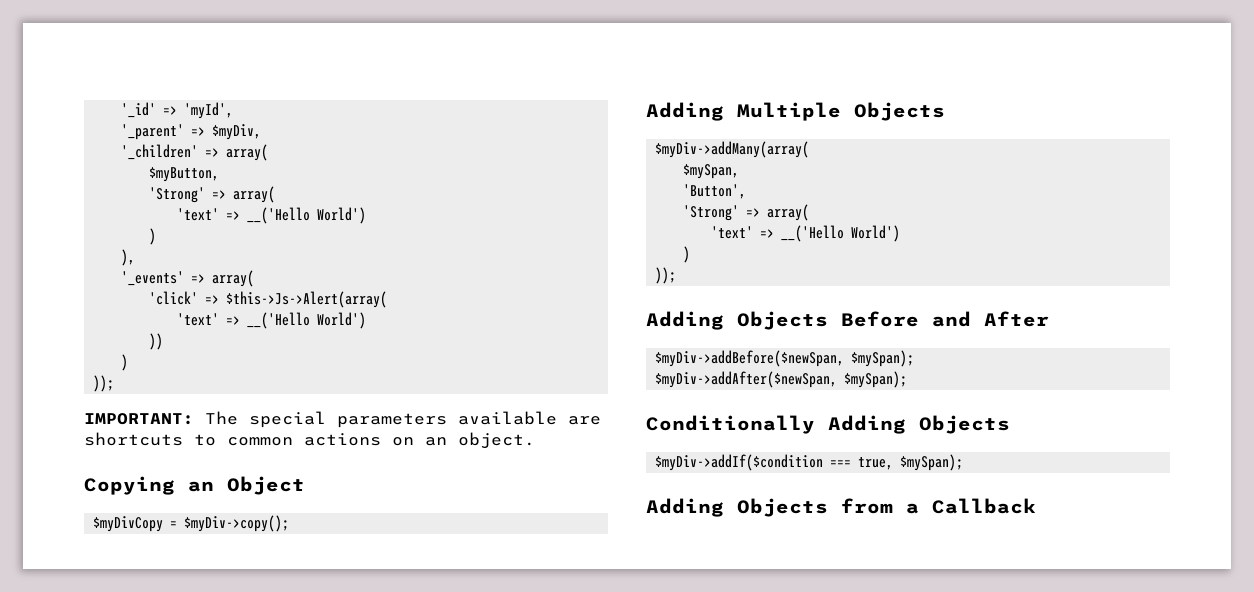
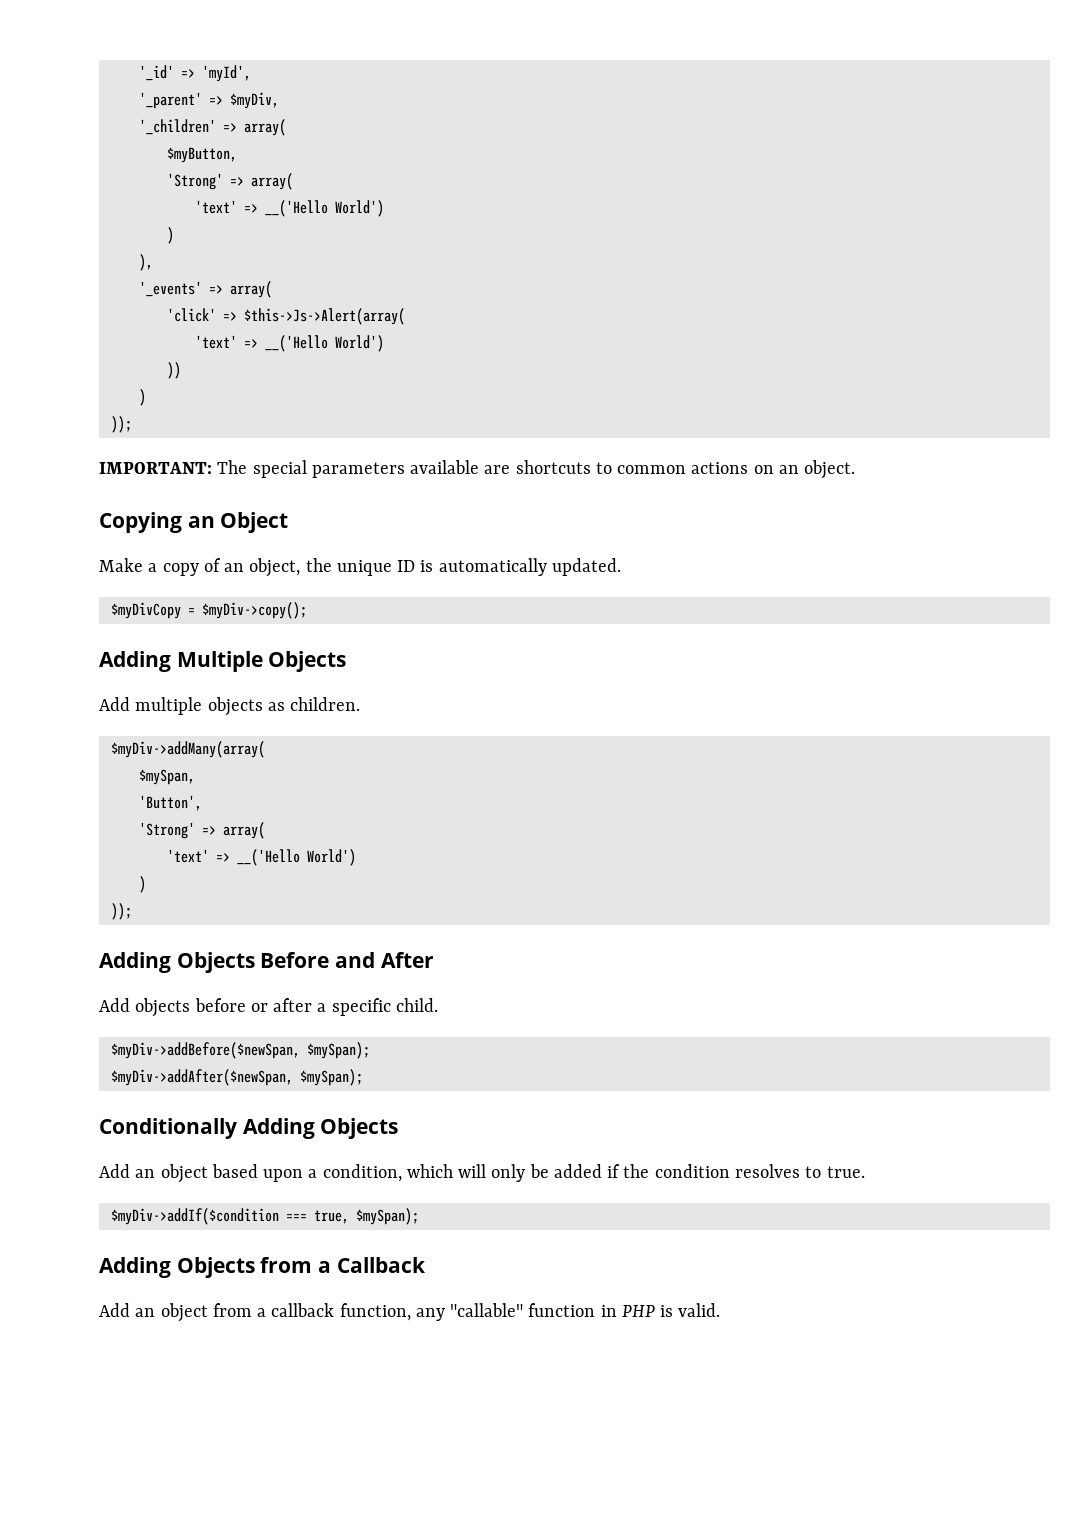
(305, 485) none -> [99,558,621,577] // Make a copy of an object, the unique ID is automatically updated.
(945, 111) none -> [99,697,361,716] // Add multiple objects as children.
(1049, 319) none -> [99,998,438,1017] // Add objects before or after a specific child.
(1010, 424) none -> [99,1164,865,1183] // Add an object based upon a condition, which will only be added if the condition resolves to true.
(1036, 506) none -> [99,1303,721,1322] // Add an object from a callback function, any "callable" function in PHP is valid.

